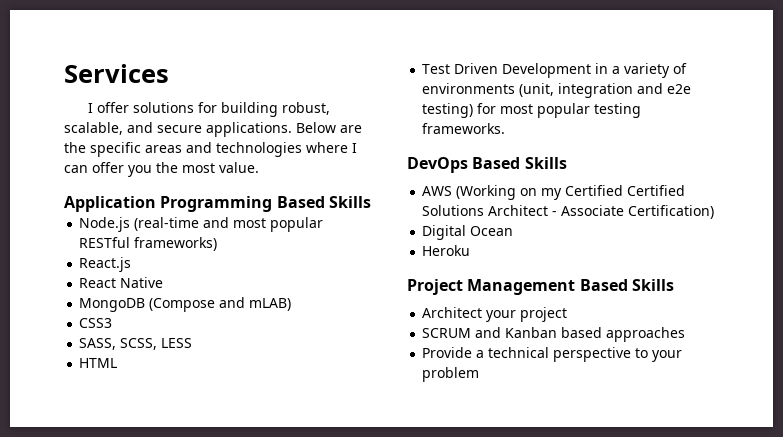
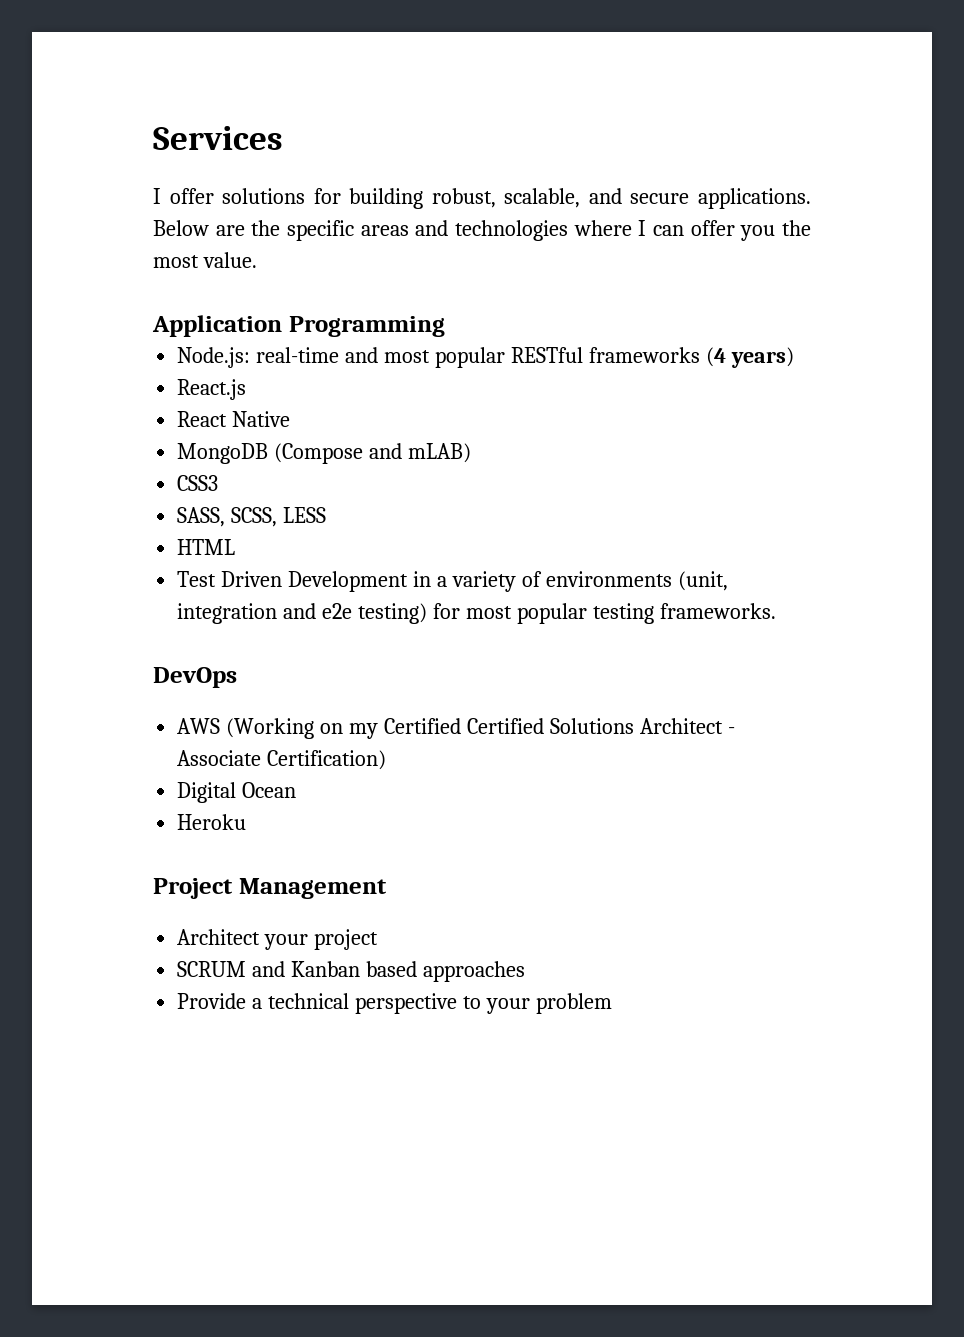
[276,196,371,208] [79,217,200,232] Based Skills // Node.js (real-time -> [177,347,340,368] // Node.js: real-time
[134,237,218,251] frameworks) -> [588,347,794,368] frameworks (4 years)
[472,157,567,169] Based Skills -> (237, 677) none
[579,279,674,291] Based Skills -> (387, 888) none

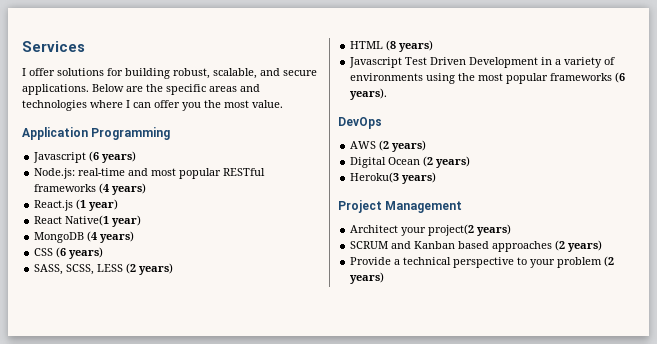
(445, 326) none -> [33,151,137,163] // Javascript (6 years)
(247, 389) none -> [76,199,119,211] (1 year)
[232,411,291,427] Native -> [65,215,142,227] Native(1 year)
[274,443,472,464] [177,475,219,491] (Compose and mLAB) // CSS3 -> [87,231,135,243] [34,247,104,259] (4 years) // CSS (6 years)
(327, 515) none -> [126,263,174,275] (2 years)
(236, 547) // -> [386,40,434,52] [349,57,403,68] (8 years) // Javascript
[677,571,728,591] [177,603,776,624] [153,667,237,688] [177,718,735,739] [177,750,387,770] [177,782,297,803] [177,814,247,830] (unit, integration and e2e testing) for most popular testing frameworks. // DevOps // AWS (Working on my Certified Certified Solutions Architect - Associate Certification) // Digital Ocean // Heroku -> [426,72,626,84] [350,88,388,100] [338,117,382,129] [350,140,427,152] [350,156,471,168] [350,172,437,184] using the most popular frameworks (6 years). // DevOps // AWS (2 years) // Digital Ocean (2 years) // Heroku(3 years)
[314,929,379,950] project -> [428,224,512,236] project(2 years)
(525, 971) none -> [555,240,603,252] (2 years)
(612, 1003) none -> [604,256,615,267] [350,272,385,284] (2 years)

